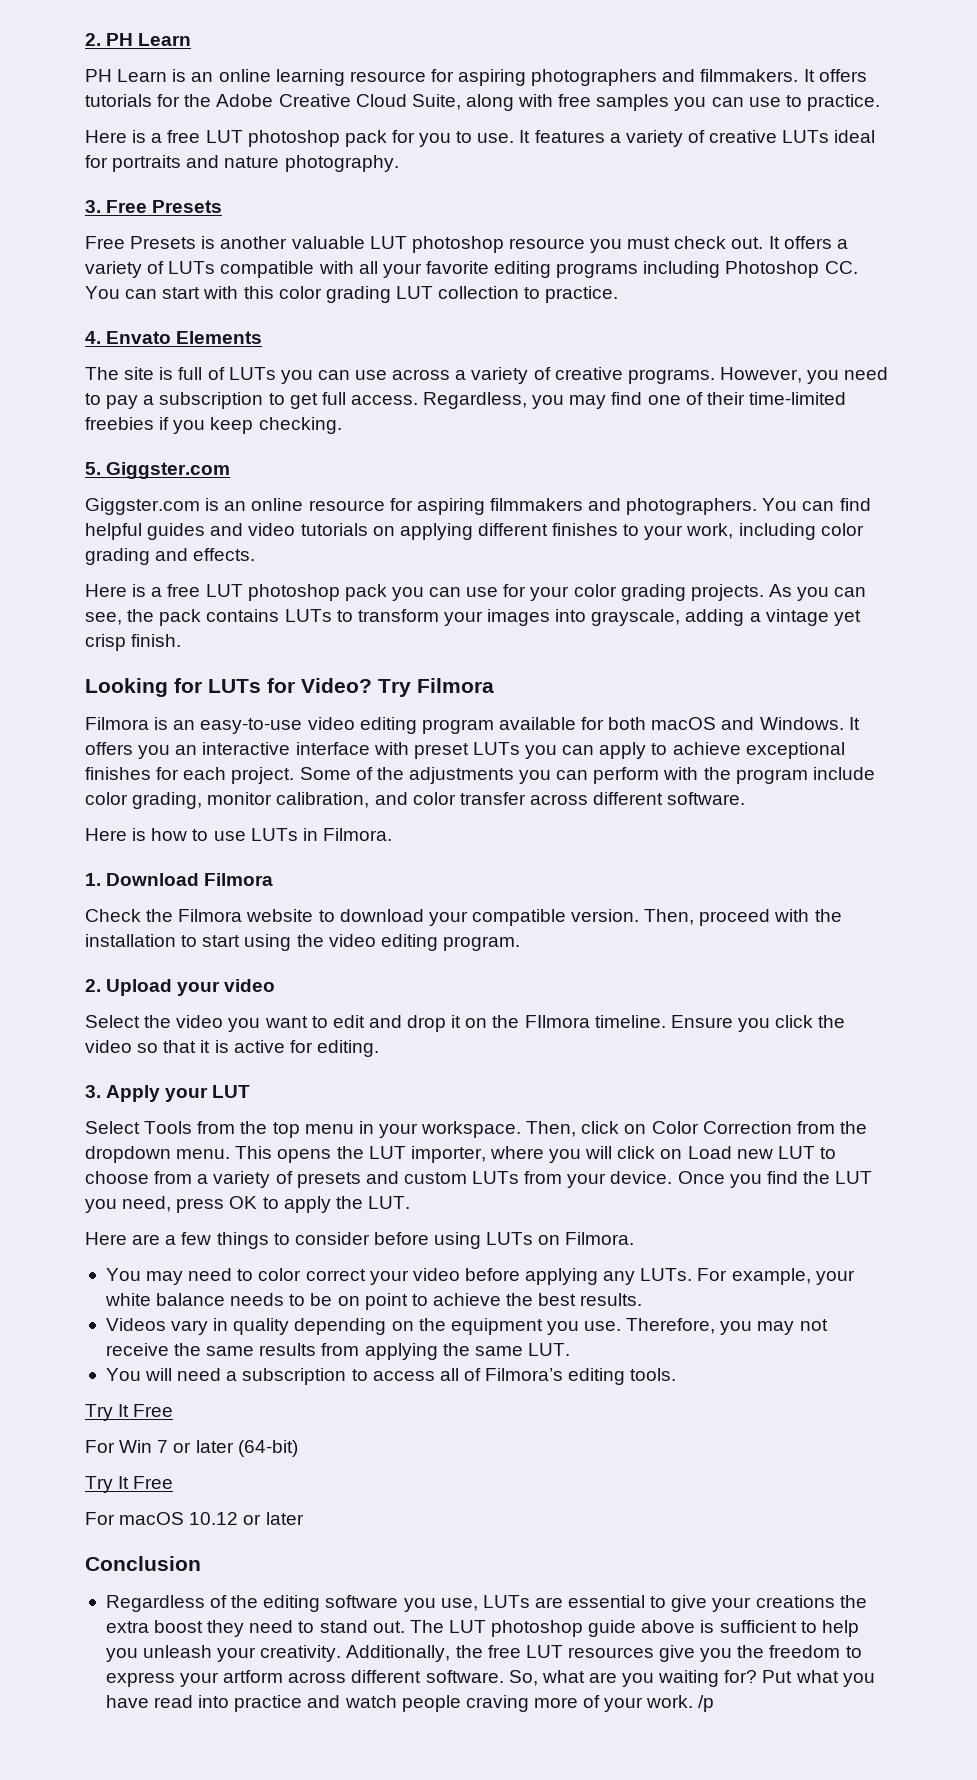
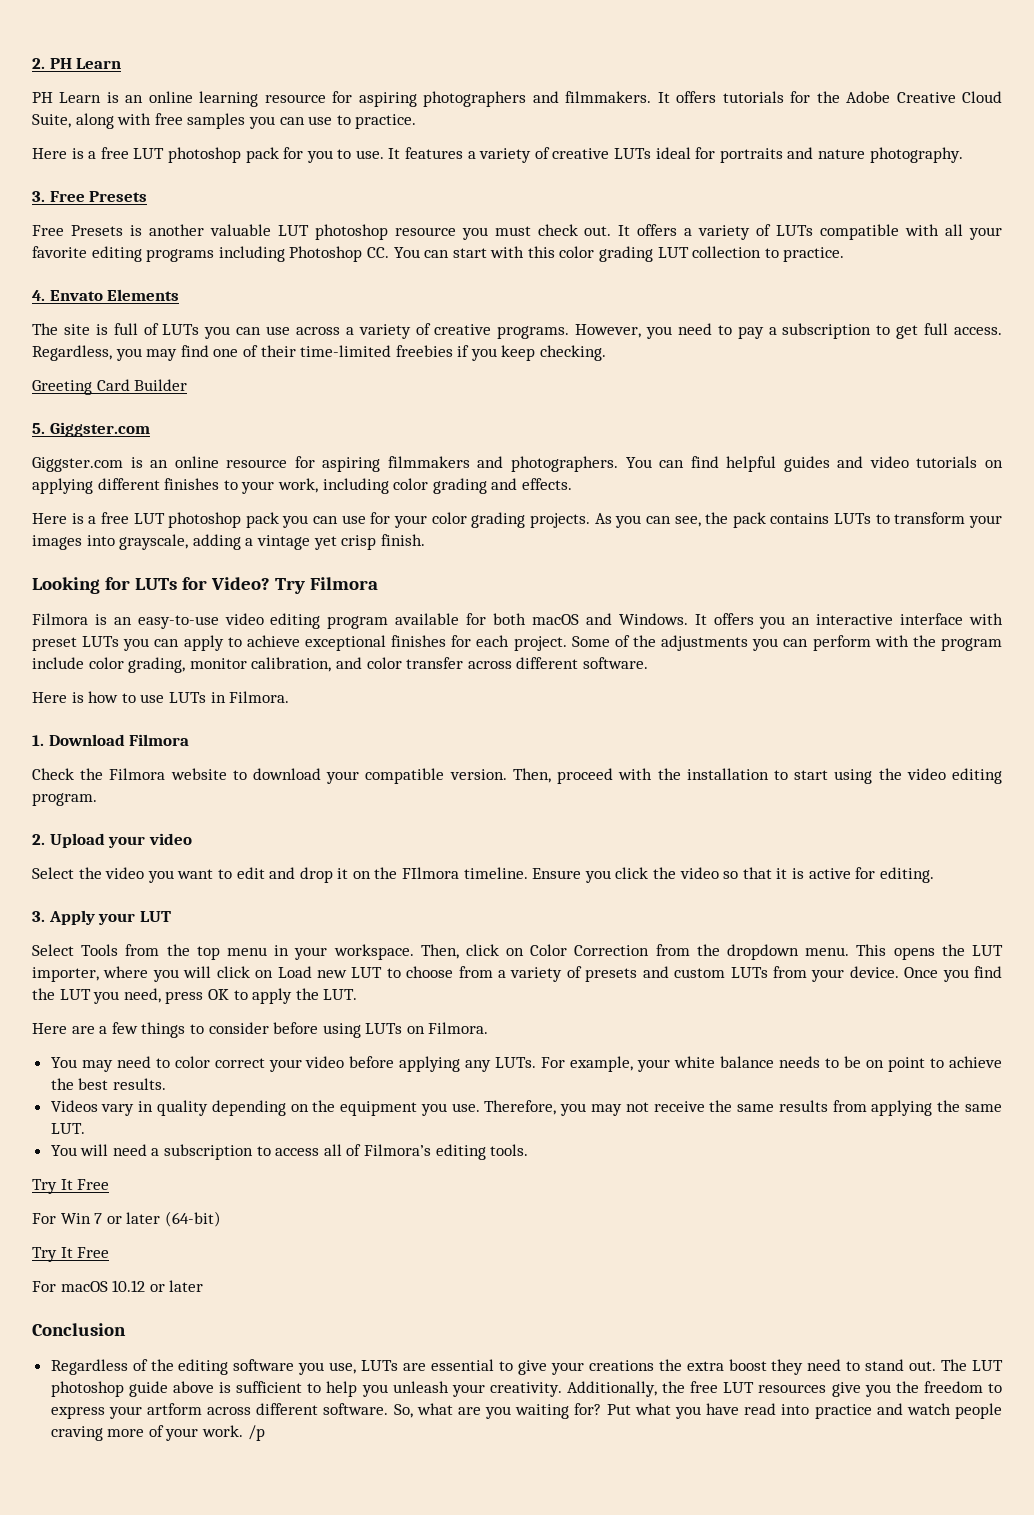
(342, 425) none -> [32,379,188,395] // Greeting Card Builder

